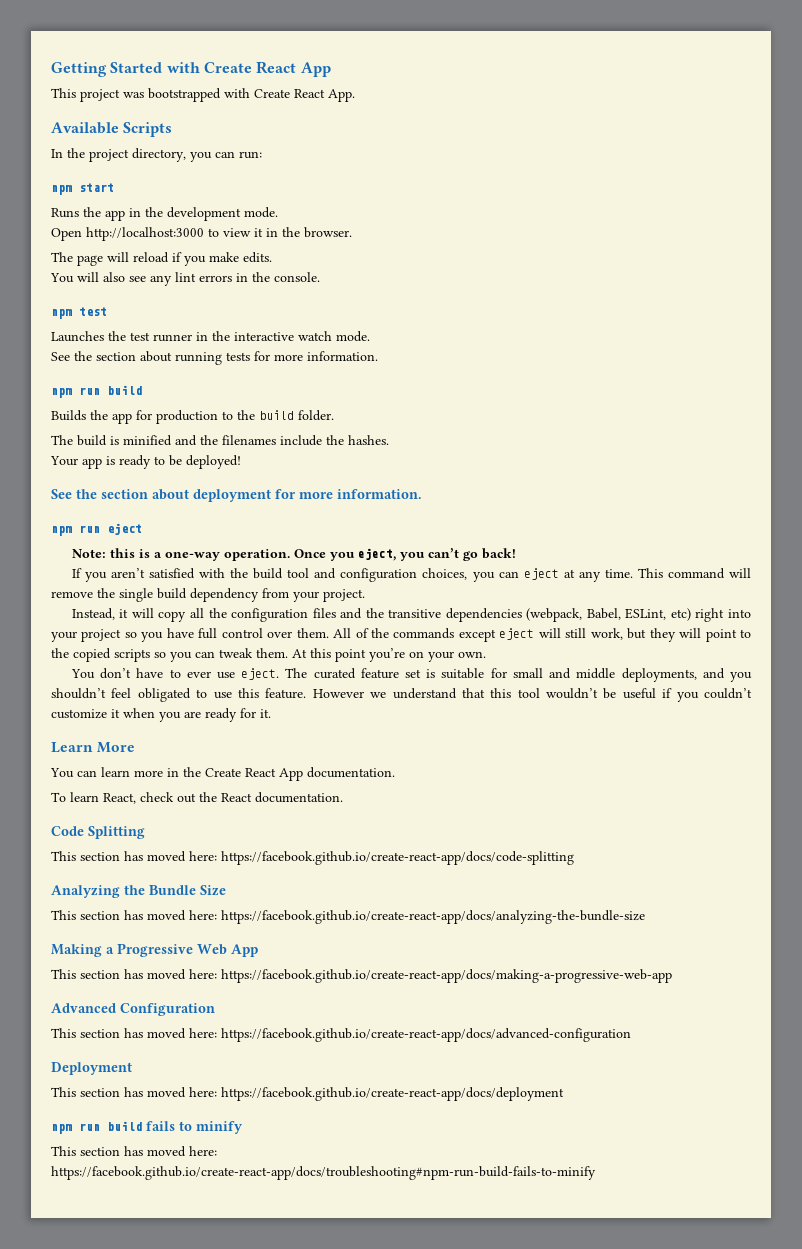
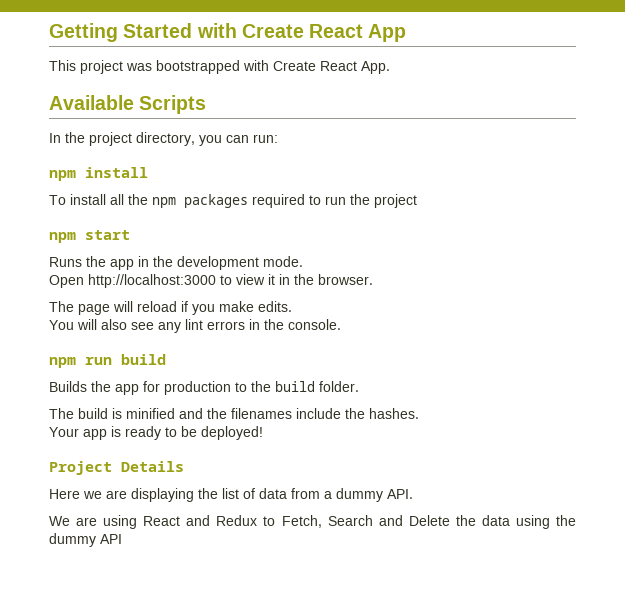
(262, 155) none -> [49,167,148,181] [49,194,417,208] // npm install // To install all the npm packages required to run the project
[51,307,107,319] [51,331,370,342] [51,351,378,365] // npm test // Launches the test runner in the interactive watch mode. // See the section about running tests for more information. -> (341, 324) none
[51,489,422,502] [51,523,142,536] [71,548,516,561] [71,568,751,582] [51,588,365,602] [71,608,751,622] [51,628,752,642] [51,648,486,662] [70,668,752,682] [51,688,753,702] [51,708,271,722] [51,742,136,753] [50,767,395,781] [51,792,343,804] [51,826,145,839] [51,851,574,865] [51,885,226,898] [51,910,645,924] [51,943,258,957] [51,969,672,983] [51,1003,215,1016] [51,1028,631,1042] [51,1062,132,1075] [51,1087,564,1101] [51,1121,243,1134] [51,1146,217,1157] [51,1166,596,1180] See the section about deployment for more information. // npm run eject // Note: this is a one-way operation. Once you eject, you can’t go back! // If you aren’t satisfied with the build tool and configuration choices, you can eject at any time. This command will remove the single build dependency from your project. // Instead, it will copy all the configuration files and the transitive dependencies (webpack, Babel, ESLint, etc) right into your project so you have full control over them. All of the commands except eject will still work, but they will point to the copied scripts so you can tweak them. At this point you’re on your own. // You don’t have to ever use eject. The curated feature set is suitable for small and middle deployments, and you shouldn’t feel obligated to use this feature. However we understand that this tool wouldn’t be useful if you couldn’t customize it when you are ready for it. // Learn More // You can learn more in the Create React App documentation. // To learn React, check out the React documentation. // Code Splitting // This section has moved here: https://facebook.github.io/create-react-app/docs/code-splitting // Analyzing the Bundle Size // This section has moved here: https://facebook.github.io/create-react-app/docs/analyzing-the-bundle-size // Making a Progressive Web App // This section has moved here: https://facebook.github.io/create-react-app/docs/making-a-progressive-web-app // Advanced Configuration // This section has moved here: https://facebook.github.io/create-react-app/docs/advanced-configuration // Deployment // This section has moved here: https://facebook.github.io/create-react-app/docs/deployment // npm run build fails to minify // This section has moved here: https://facebook.github.io/create-react-app/docs/troubleshooting#npm-run-build-fails-to-minify -> [49,461,184,475] [49,488,413,502] [49,515,576,529] [49,533,122,547] Project Details // Here we are displaying the list of data from a dummy API. // We are using React and Redux to Fetch, Search and Delete the data using the dummy API

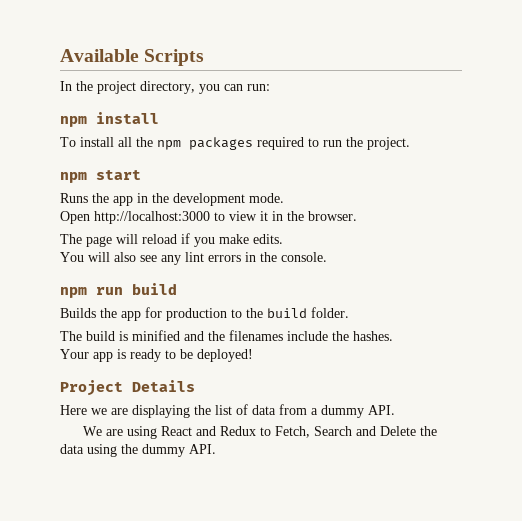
[49,23,407,42] [49,60,390,74] Getting Started with Create React App // This project was bootstrapped with Create React App. // -> (60, 55) none
[374,194,417,208] project -> [367,137,410,150] project.
[100,534,122,544] API -> [189,444,216,454] API.

